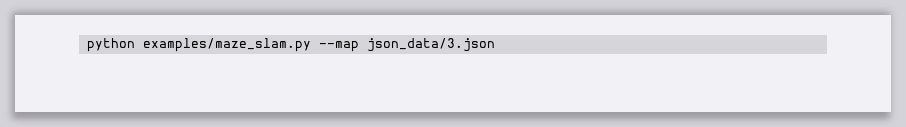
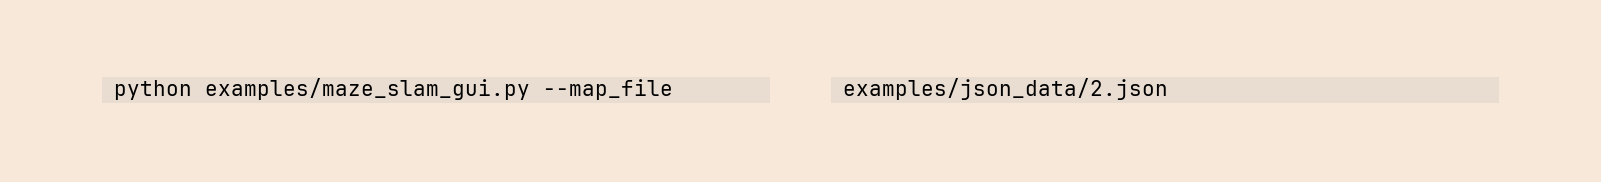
[143,38,496,52] examples/maze_slam.py --map json_data/3.json -> [205,78,1169,100] examples/maze_slam_gui.py --map_file examples/json_data/2.json

